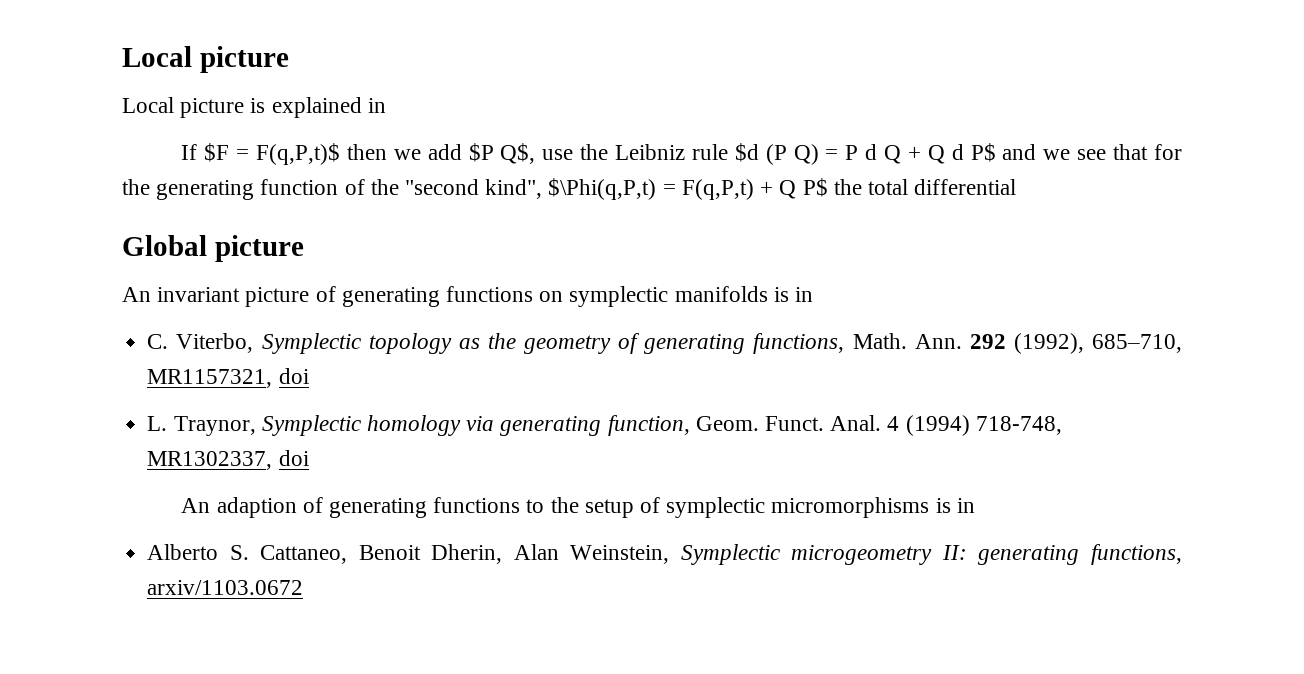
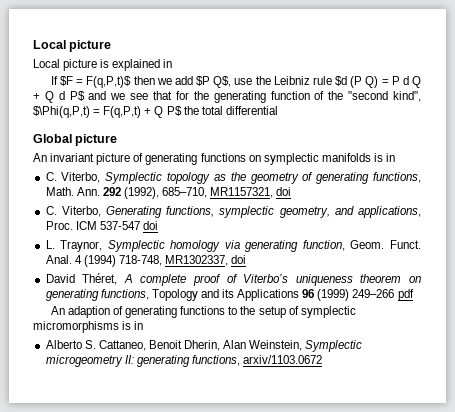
(309, 376) none -> [45,206,421,218] [45,221,158,230] // C. Viterbo, Generating functions, symplectic geometry, and applications, Proc. ICM 537-547 doi
(309, 458) none -> [45,273,421,286] [45,289,414,301] // David Théret, A complete proof of Viterbo’s uniqueness theorem on generating functions, Topology and its Applications 96 (1999) 249–266 pdf

